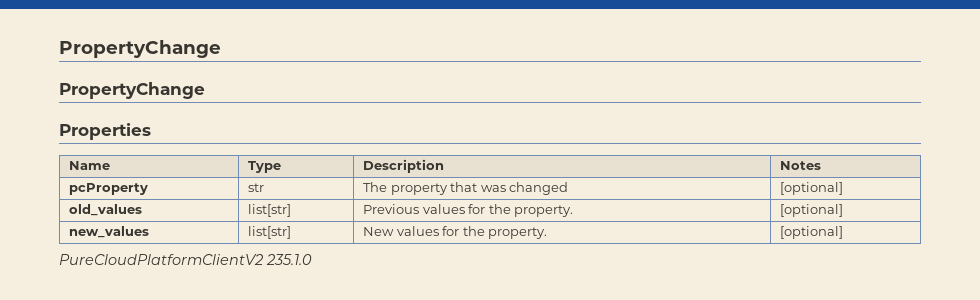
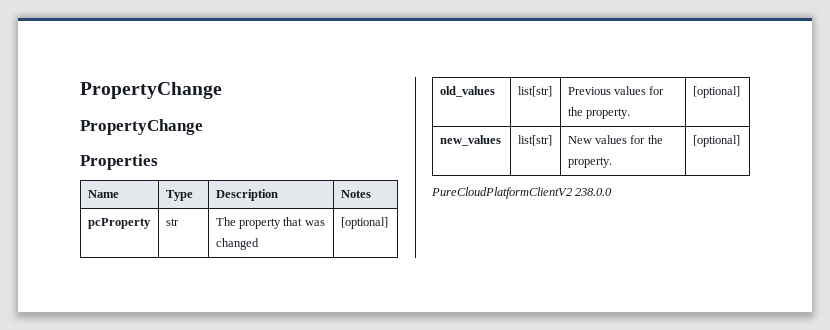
[266,254,312,265] 235.1.0 -> [575,188,613,196] 238.0.0

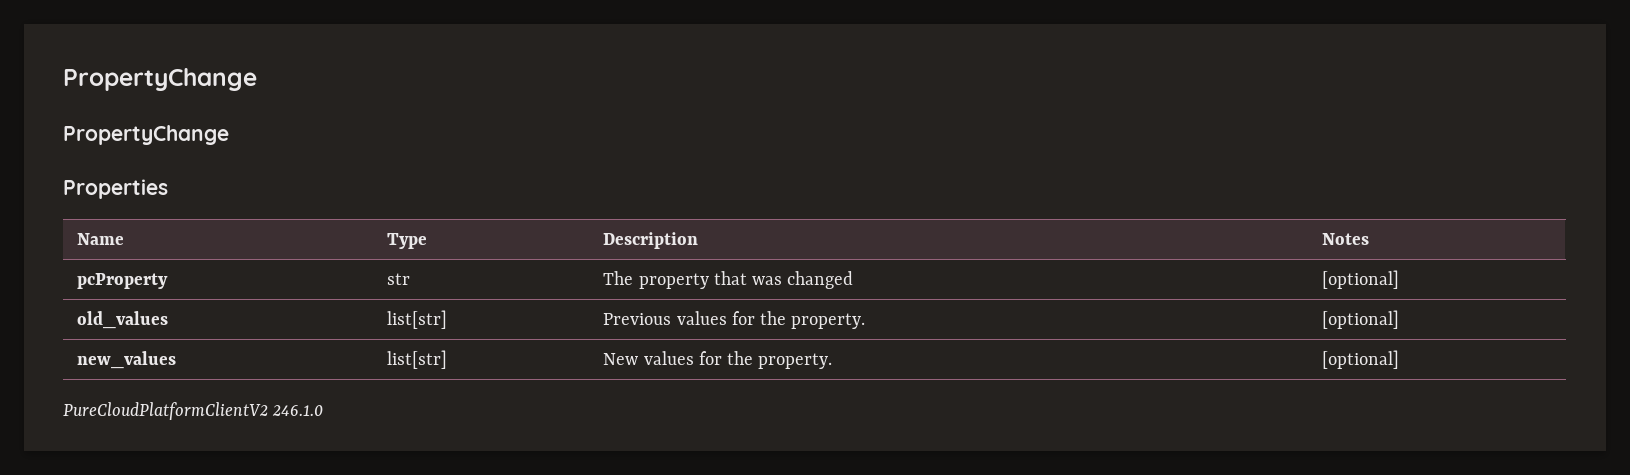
[575,188,613,196] 238.0.0 -> [272,405,324,416] 246.1.0

